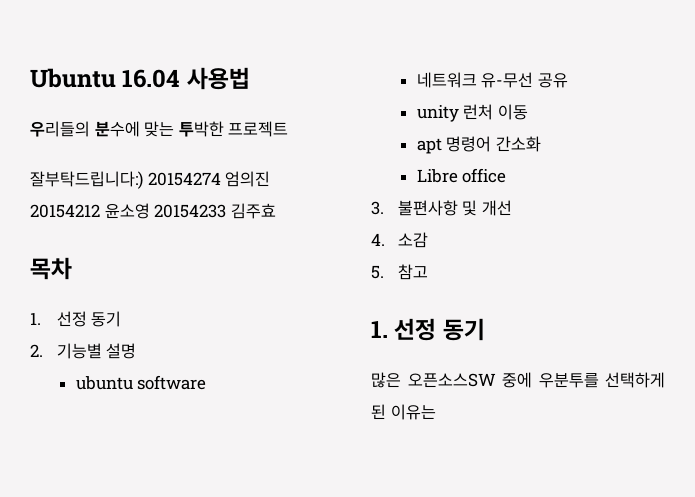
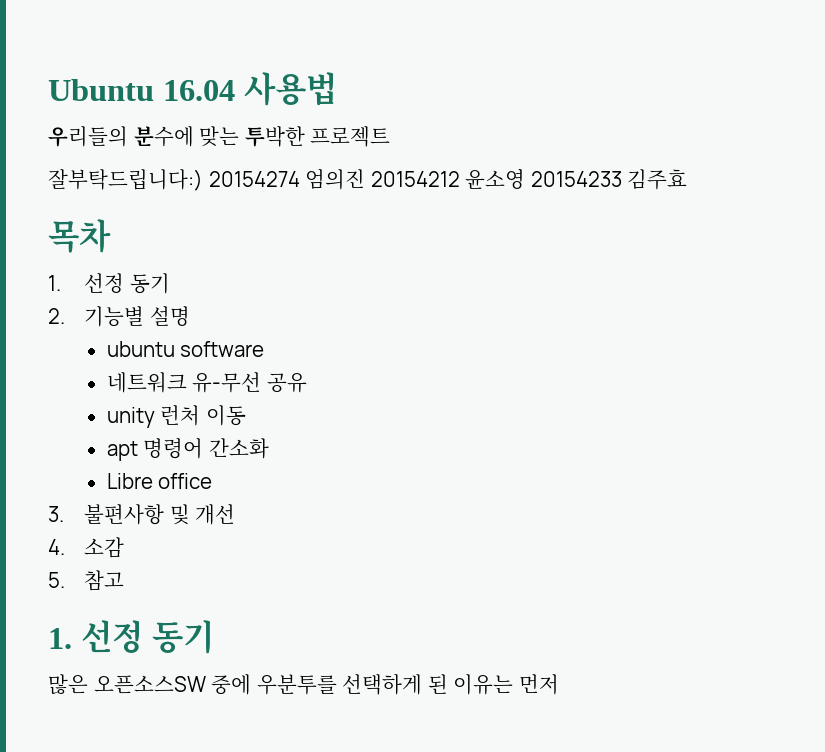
(436, 412) none -> [518,674,559,695] 먼저

